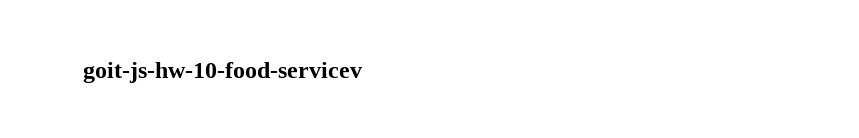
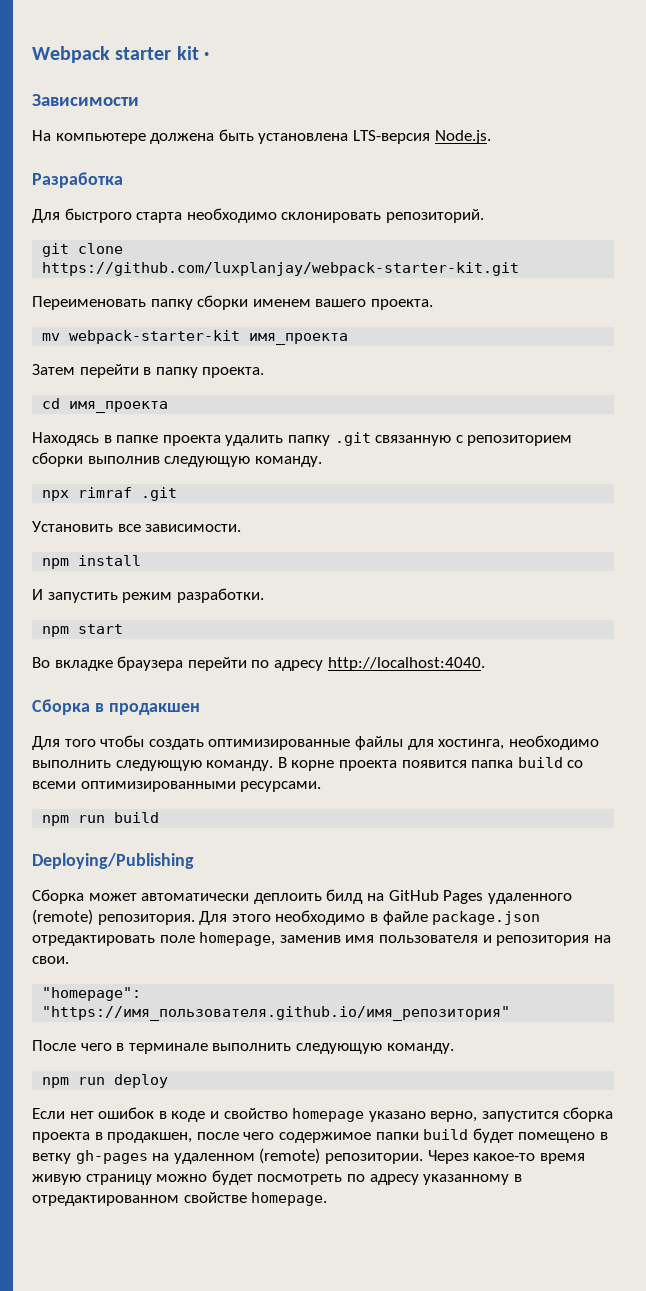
[83,62,362,83] goit-js-hw-10-food-servicev -> [32,46,209,63] [32,94,139,106] [32,129,491,144] [32,172,123,188] [32,208,484,223] [42,243,124,257] [42,262,520,276] [32,295,433,310] [42,330,349,345] [32,364,265,378] [42,398,169,413] [32,432,573,446] [32,452,322,467] [42,487,178,501] [32,521,242,532] [42,555,142,569] [32,588,264,603] [42,624,124,637] [32,656,485,671] [32,699,200,715] [32,735,599,750] [32,757,584,771] [32,781,322,792] [42,812,160,826] [32,853,194,869] [32,889,572,904] [32,909,541,925] [32,932,611,946] [32,956,69,964] [42,987,142,1001] [42,1006,511,1021] [32,1040,454,1054] [42,1074,169,1088] [32,1107,614,1122] [32,1128,608,1143] [32,1148,585,1164] [32,1170,522,1185] [32,1192,328,1206] Webpack starter kit · // Зависимости // На компьютере должена быть установлена LTS-версия Node.js. // Разработка // Для быстрого старта необходимо склонировать репозиторий. // git clone https://github.com/luxplanjay/webpack-starter-kit.git // Переименовать папку сборки именем вашего проекта. // mv webpack-starter-kit имя_проекта // Затем перейти в папку проекта. // cd имя_проекта // Находясь в папке проекта удалить папку .git связанную с репозиторием сборки выполнив следующую команду. // npx rimraf .git // Установить все зависимости. // npm install // И запустить режим разработки. // npm start // Во вкладке браузера перейти по адресу http://localhost:4040. // Сборка в продакшен // Для того чтобы создать оптимизированные файлы для хостинга, необходимо выполнить следующую команду. В корне проекта появится папка build со всеми оптимизированными ресурсами. // npm run build // Deploying/Publishing // Сборка может автоматически деплоить билд на GitHub Pages удаленного (remote) репозитория. Для этого необходимо в файле package.json отредактировать поле homepage, заменив имя пользователя и репозитория на свои. // "homepage": "https://имя_пользователя.github.io/имя_репозитория" // После чего в терминале выполнить следующую команду. // npm run deploy // Если нет ошибок в коде и свойство homepage указано верно, запустится сборка проекта в продакшен, после чего содержимое папки build будет помещено в ветку gh-pages на удаленном (remote) репозитории. Через какое-то время живую страницу можно будет посмотреть по адресу указанному в отредактированном свойстве homepage.

